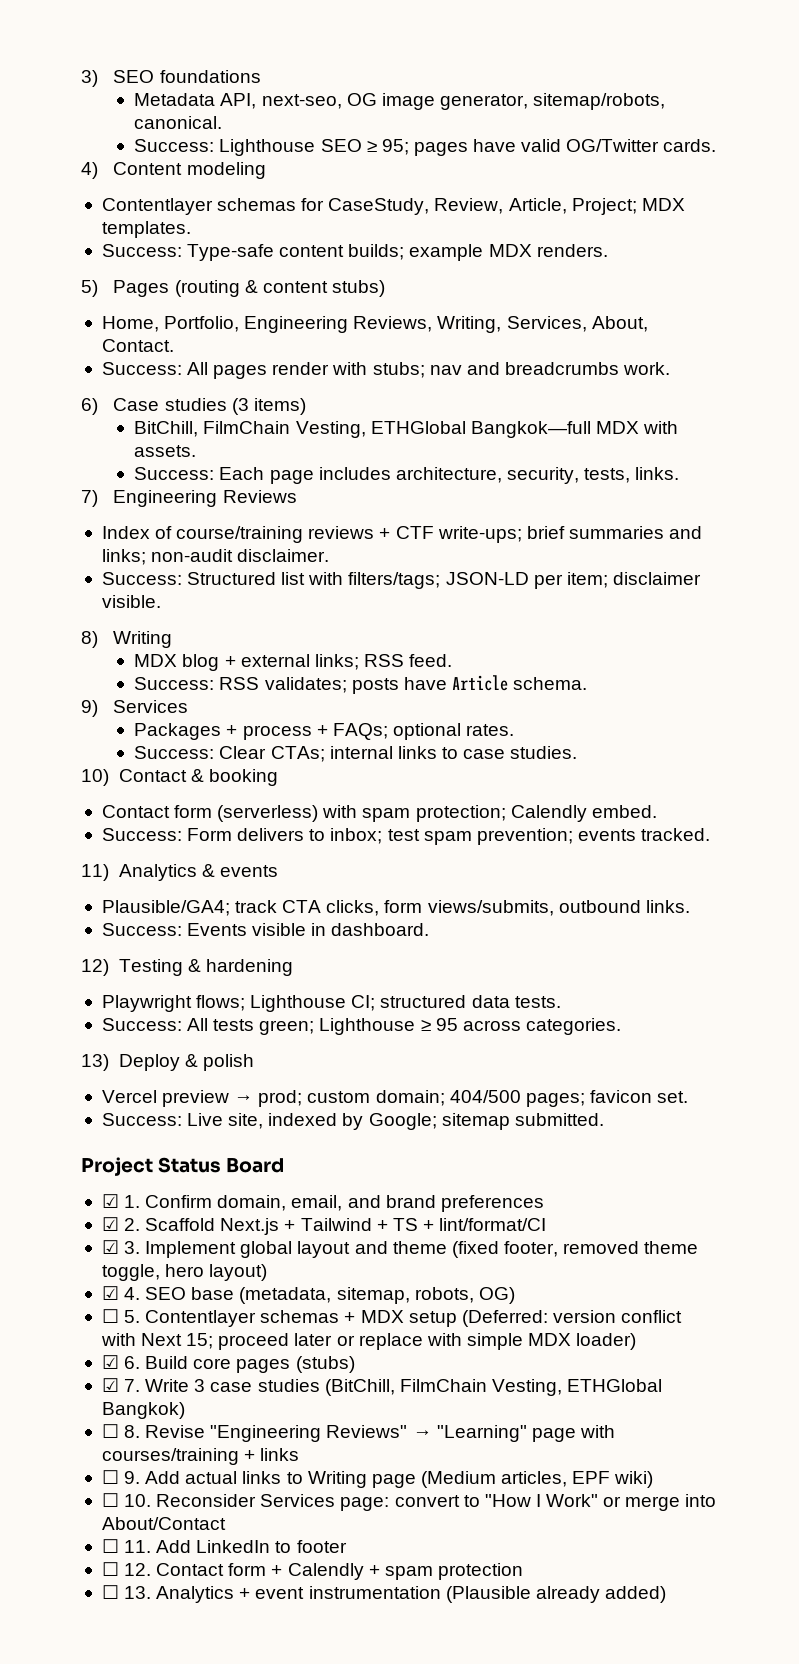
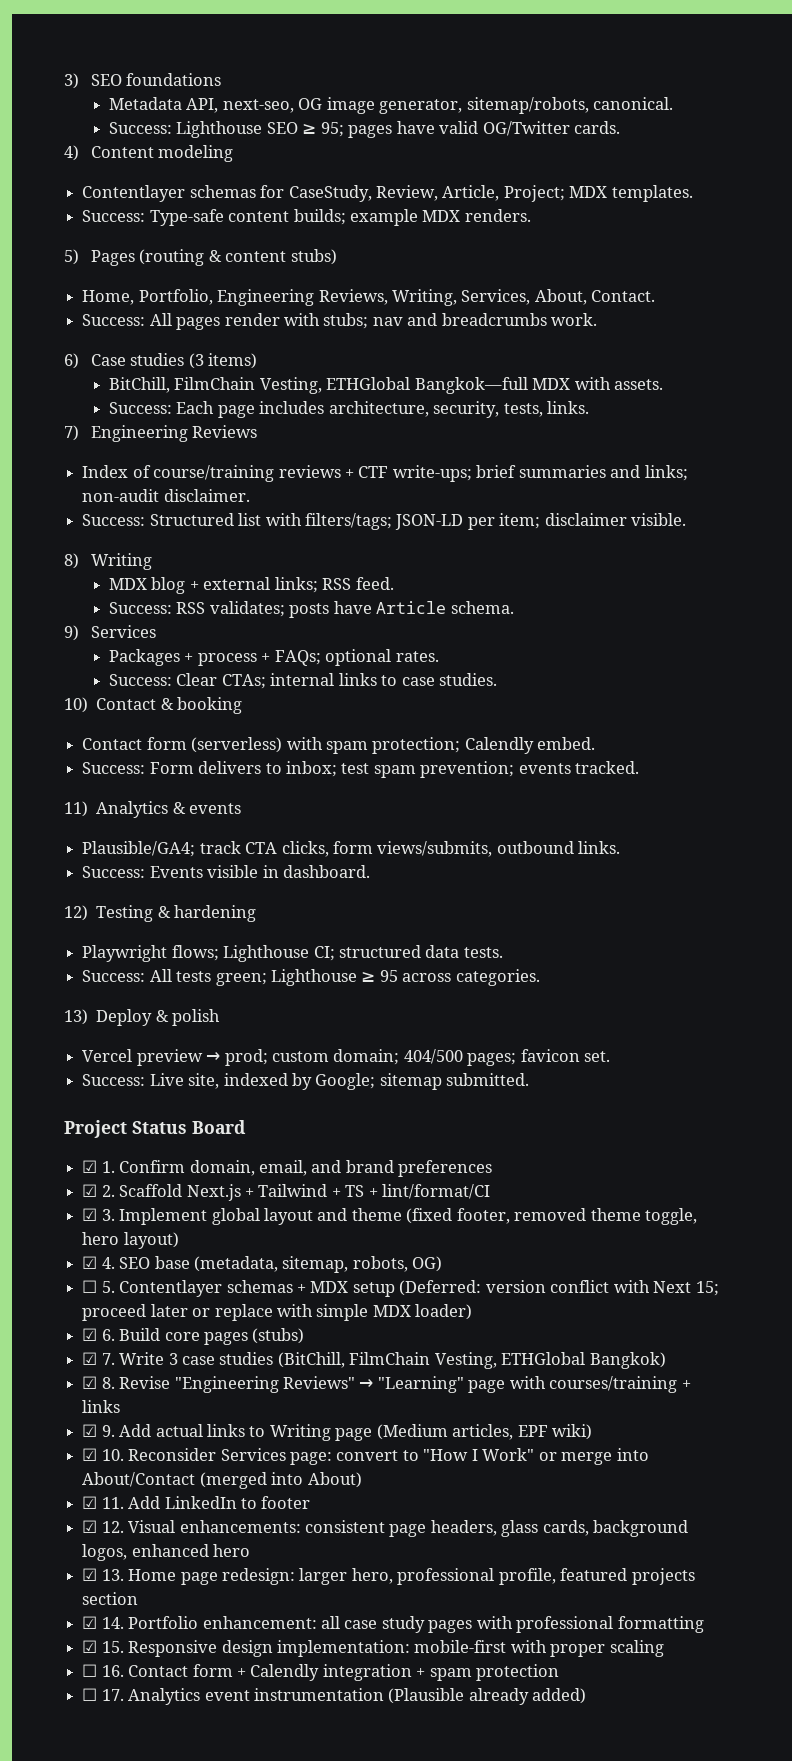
[101,1424,119,1438] ☐ -> [82,1376,98,1389] ☑
[101,1470,119,1484] ☐ -> [82,1424,98,1437] ☑
[101,1493,119,1507] ☐ -> [82,1448,98,1461] ☑
[101,1539,119,1553] // ☐ -> [199,1472,362,1489] [82,1496,98,1509] (merged into About) // ☑
[101,1562,152,1576] // ☐ 12. -> [82,1520,689,1537] [82,1544,251,1561] [82,1568,695,1585] [82,1592,139,1605] [82,1616,704,1633] [82,1640,664,1657] [82,1664,124,1677] // ☑ 12. Visual enhancements: consistent page headers, glass cards, background logos, enhanced hero // ☑ 13. Home page redesign: larger hero, professional profile, featured projects section // ☑ 14. Portfolio enhancement: all case study pages with professional formatting // ☑ 15. Responsive design implementation: mobile-first with proper scaling // ☐ 16.
(364, 1571) none -> [322,1664,412,1681] integration
[124,1586,251,1603] 13. Analytics + -> [101,1688,201,1705] 17. Analytics

